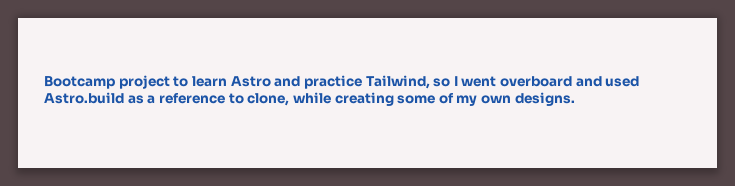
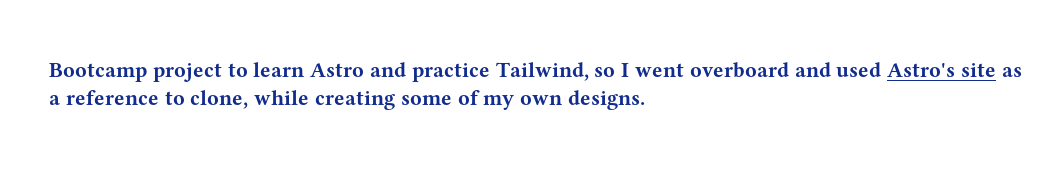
[44,92,124,104] Astro.build -> [887,63,997,77] Astro's site

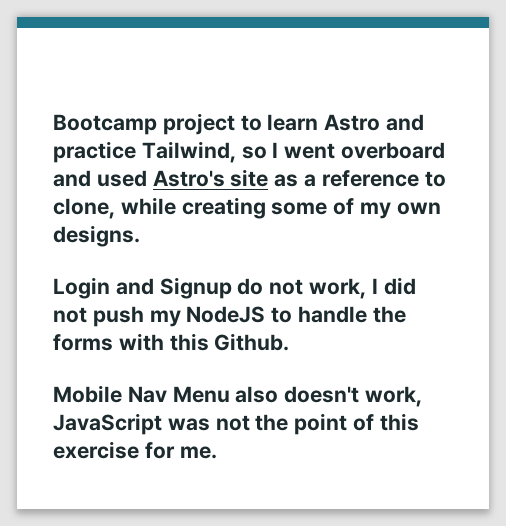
(646, 100) none -> [53,277,416,299] [53,306,406,327] [53,333,290,351] [53,385,423,407] [53,413,419,435] [53,441,217,459] // Login and Signup do not work, I did not push my NodeJS to handle the forms with this Github. // Mobile Nav Menu also doesn't work, JavaScript was not the point of this exercise for me.

